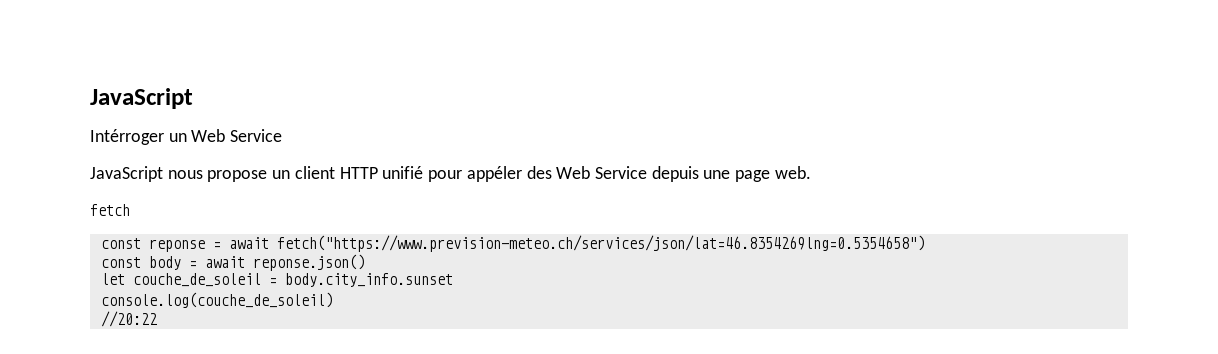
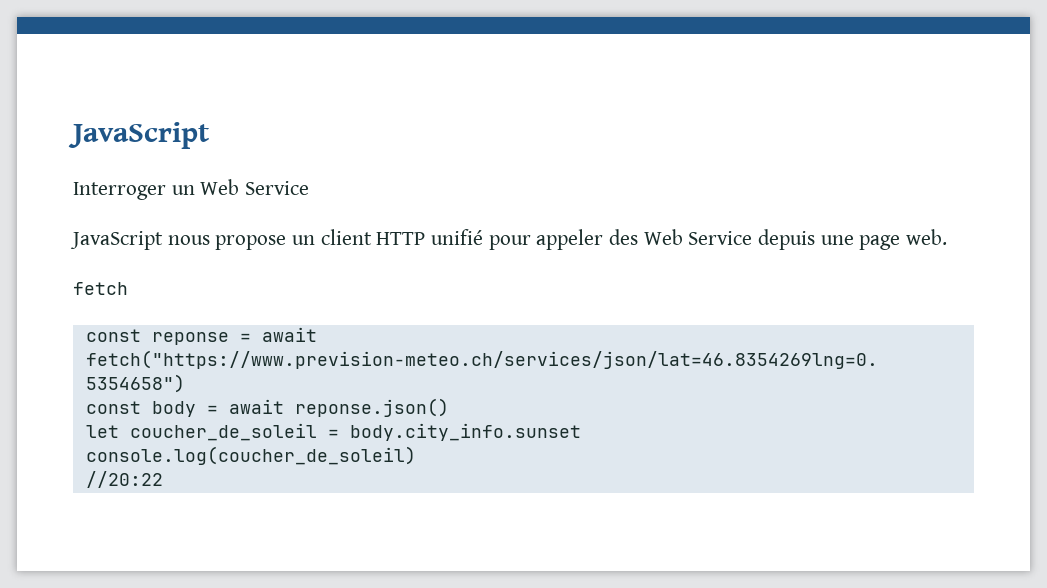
[90,129,164,145] Intérroger -> [73,182,166,200] Interroger
[466,166,522,182] appéler -> [536,229,604,250] appeler
[132,273,261,287] couche_de_soleil -> [129,423,317,441] coucher_de_soleil
[100,292,333,308] console.log(couche_de_soleil) -> [85,446,416,465] console.log(coucher_de_soleil)

